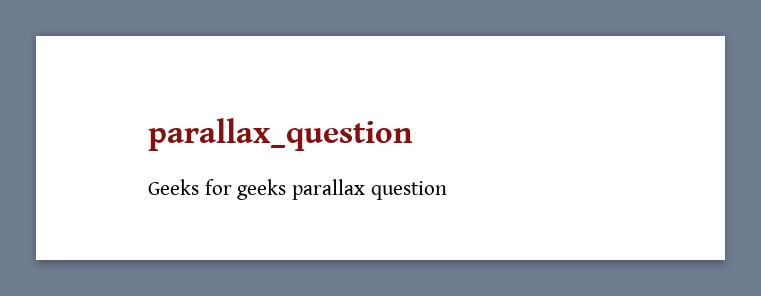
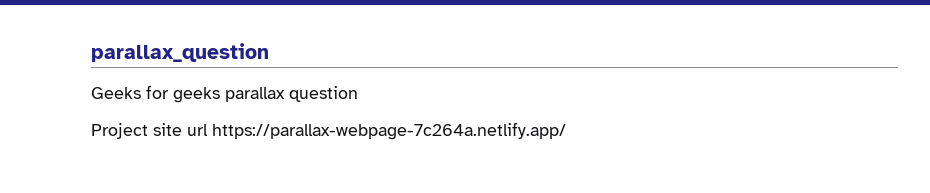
(447, 190) none -> [91,122,566,140] // Project site url https://parallax-webpage-7c264a.netlify.app/

